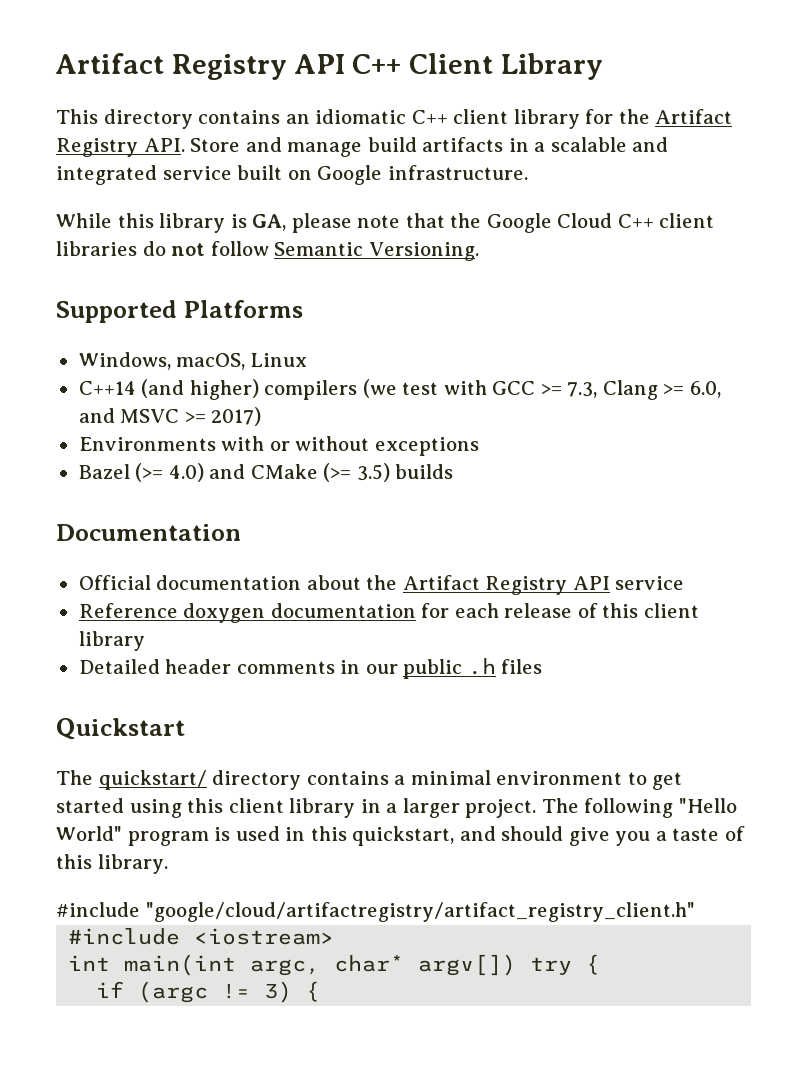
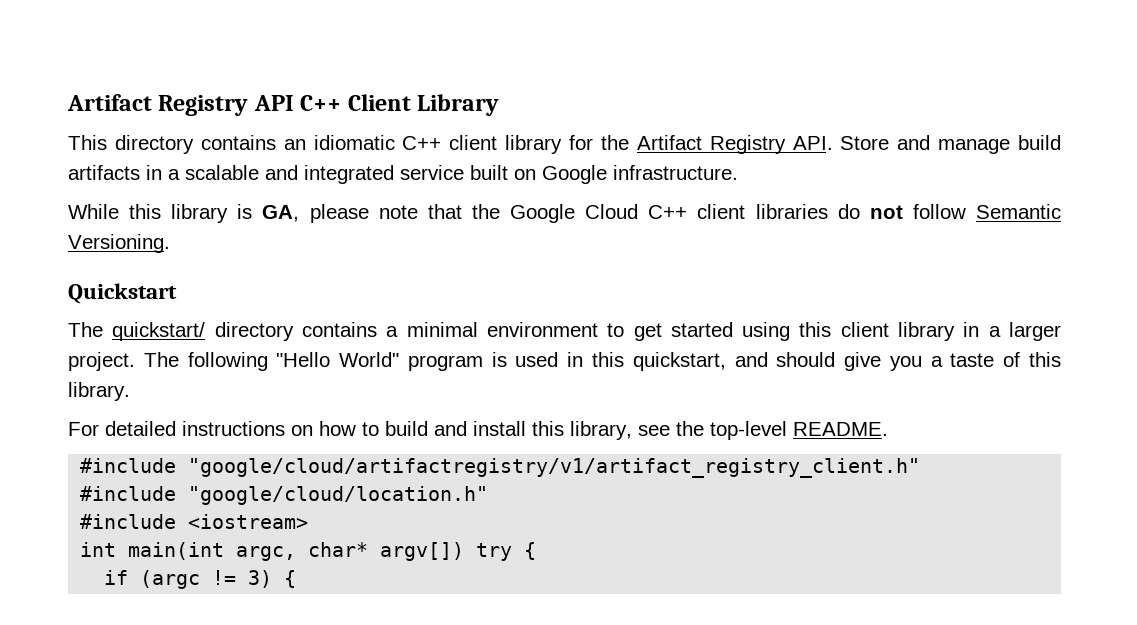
[56,300,303,323] [78,352,307,370] [78,379,721,400] [78,407,262,426] [78,436,479,456] [78,463,454,482] [56,524,241,541] [78,575,685,595] [78,603,699,623] [78,631,145,651] [78,658,543,679] // Supported Platforms // Windows, macOS, Linux // C++14 (and higher) compilers (we test with GCC >= 7.3, Clang >= 6.0, and MSVC >= 2017) // Environments with or without exceptions // Bazel (>= 4.0) and CMake (>= 3.5) builds // Documentation // Official documentation about the Artifact Registry API service // Reference doxygen documentation for each release of this client library // Detailed header comments in our public .h files -> (170, 243) none
[56,902,695,922] #include "google/cloud/artifactregistry/artifact_registry_client.h" -> [68,421,888,440] [80,458,921,478] [80,486,489,505] For detailed instructions on how to build and install this library, see the top-level README. // #include "google/cloud/artifactregistry/v1/artifact_registry_client.h" // #include "google/cloud/location.h"

